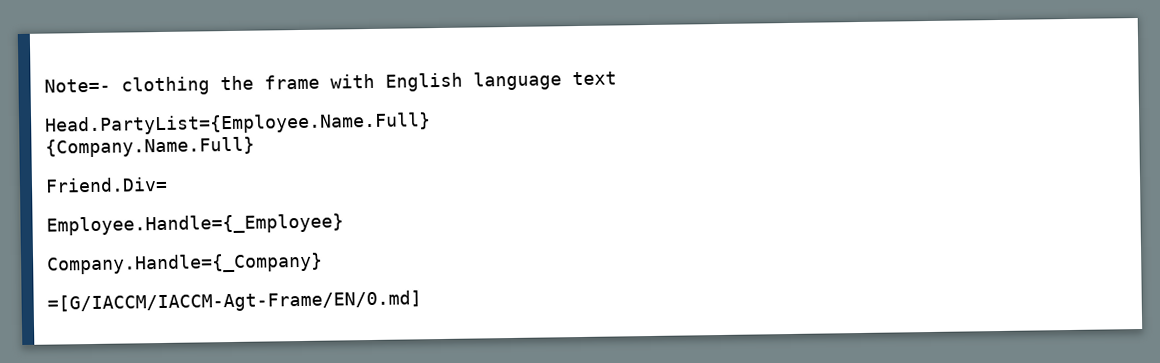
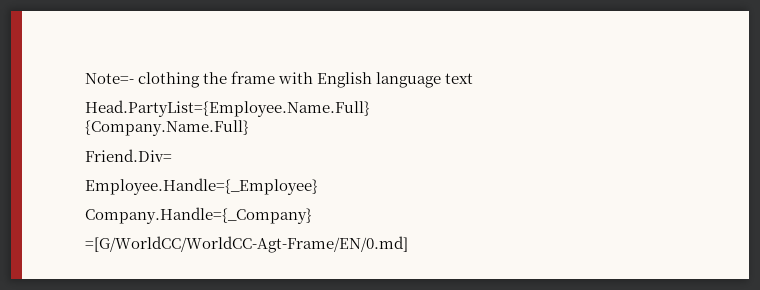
[47,290,422,314] =[G/IACCM/IACCM-Agt-Frame/EN/0.md] -> [85,236,408,253] =[G/WorldCC/WorldCC-Agt-Frame/EN/0.md]

